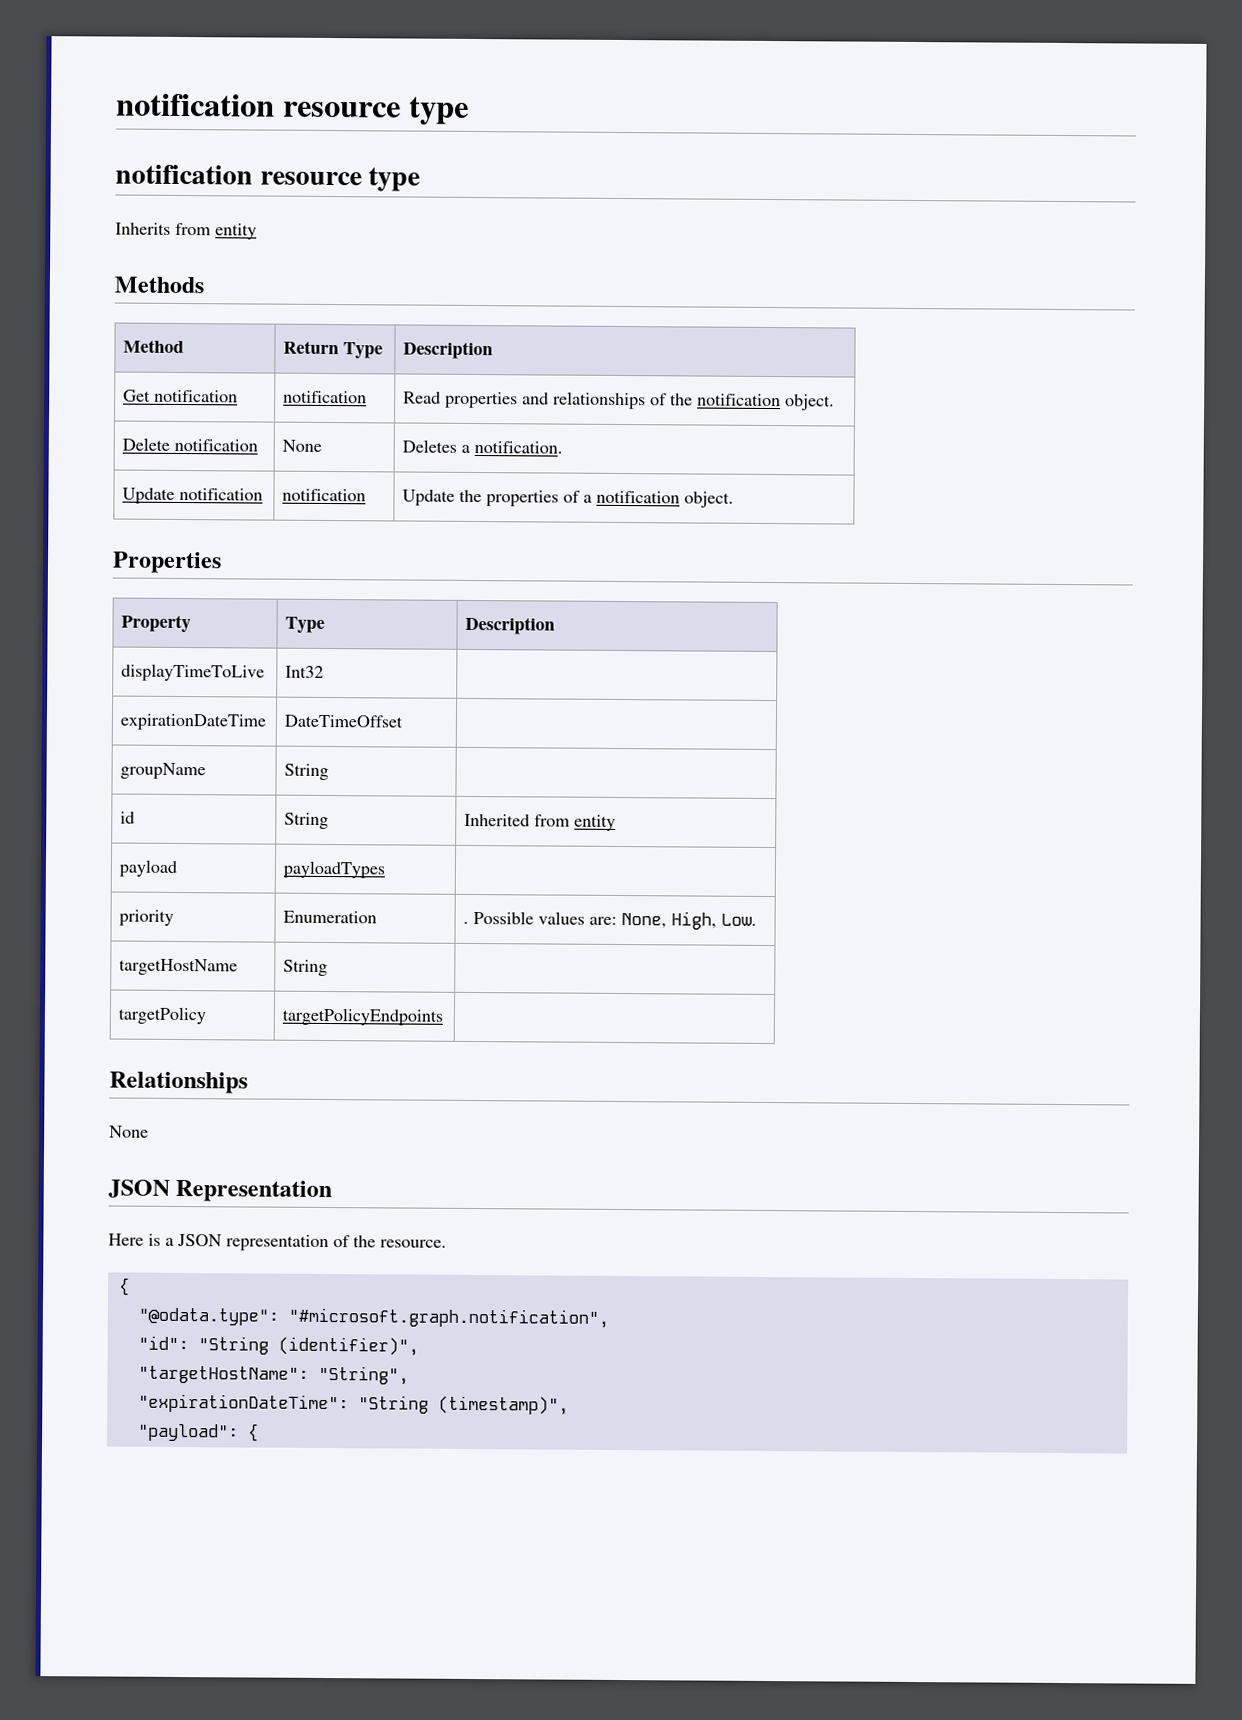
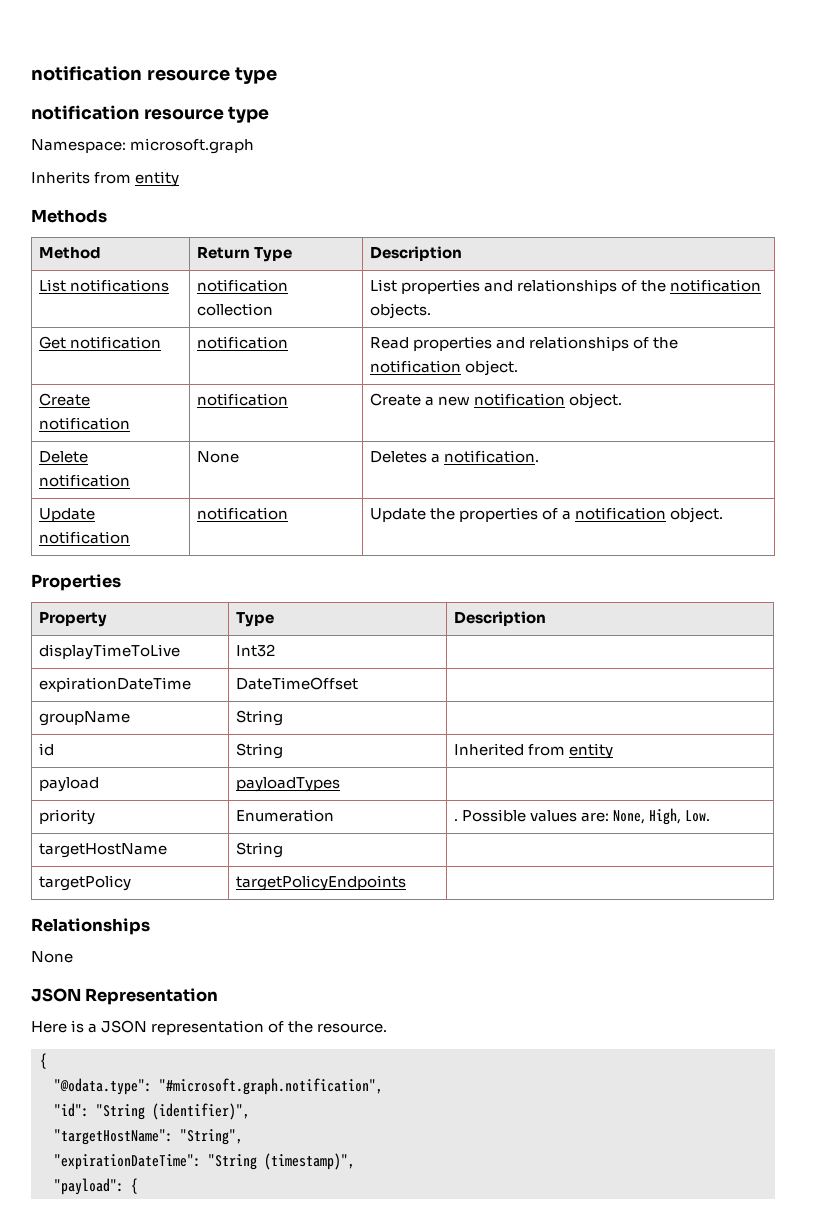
(421, 179) none -> [31,138,255,154] // Namespace: microsoft.graph
(494, 350) none -> [38,279,169,292] [196,279,288,292] [196,303,273,316] [369,279,762,294] [369,303,431,319] // List notifications | notification collection | List properties and relationships of the notification objects.
(836, 402) none -> [38,393,90,406] [38,417,130,430] [196,393,288,406] [369,393,623,409] // Create notification | notification | Create a new notification object.

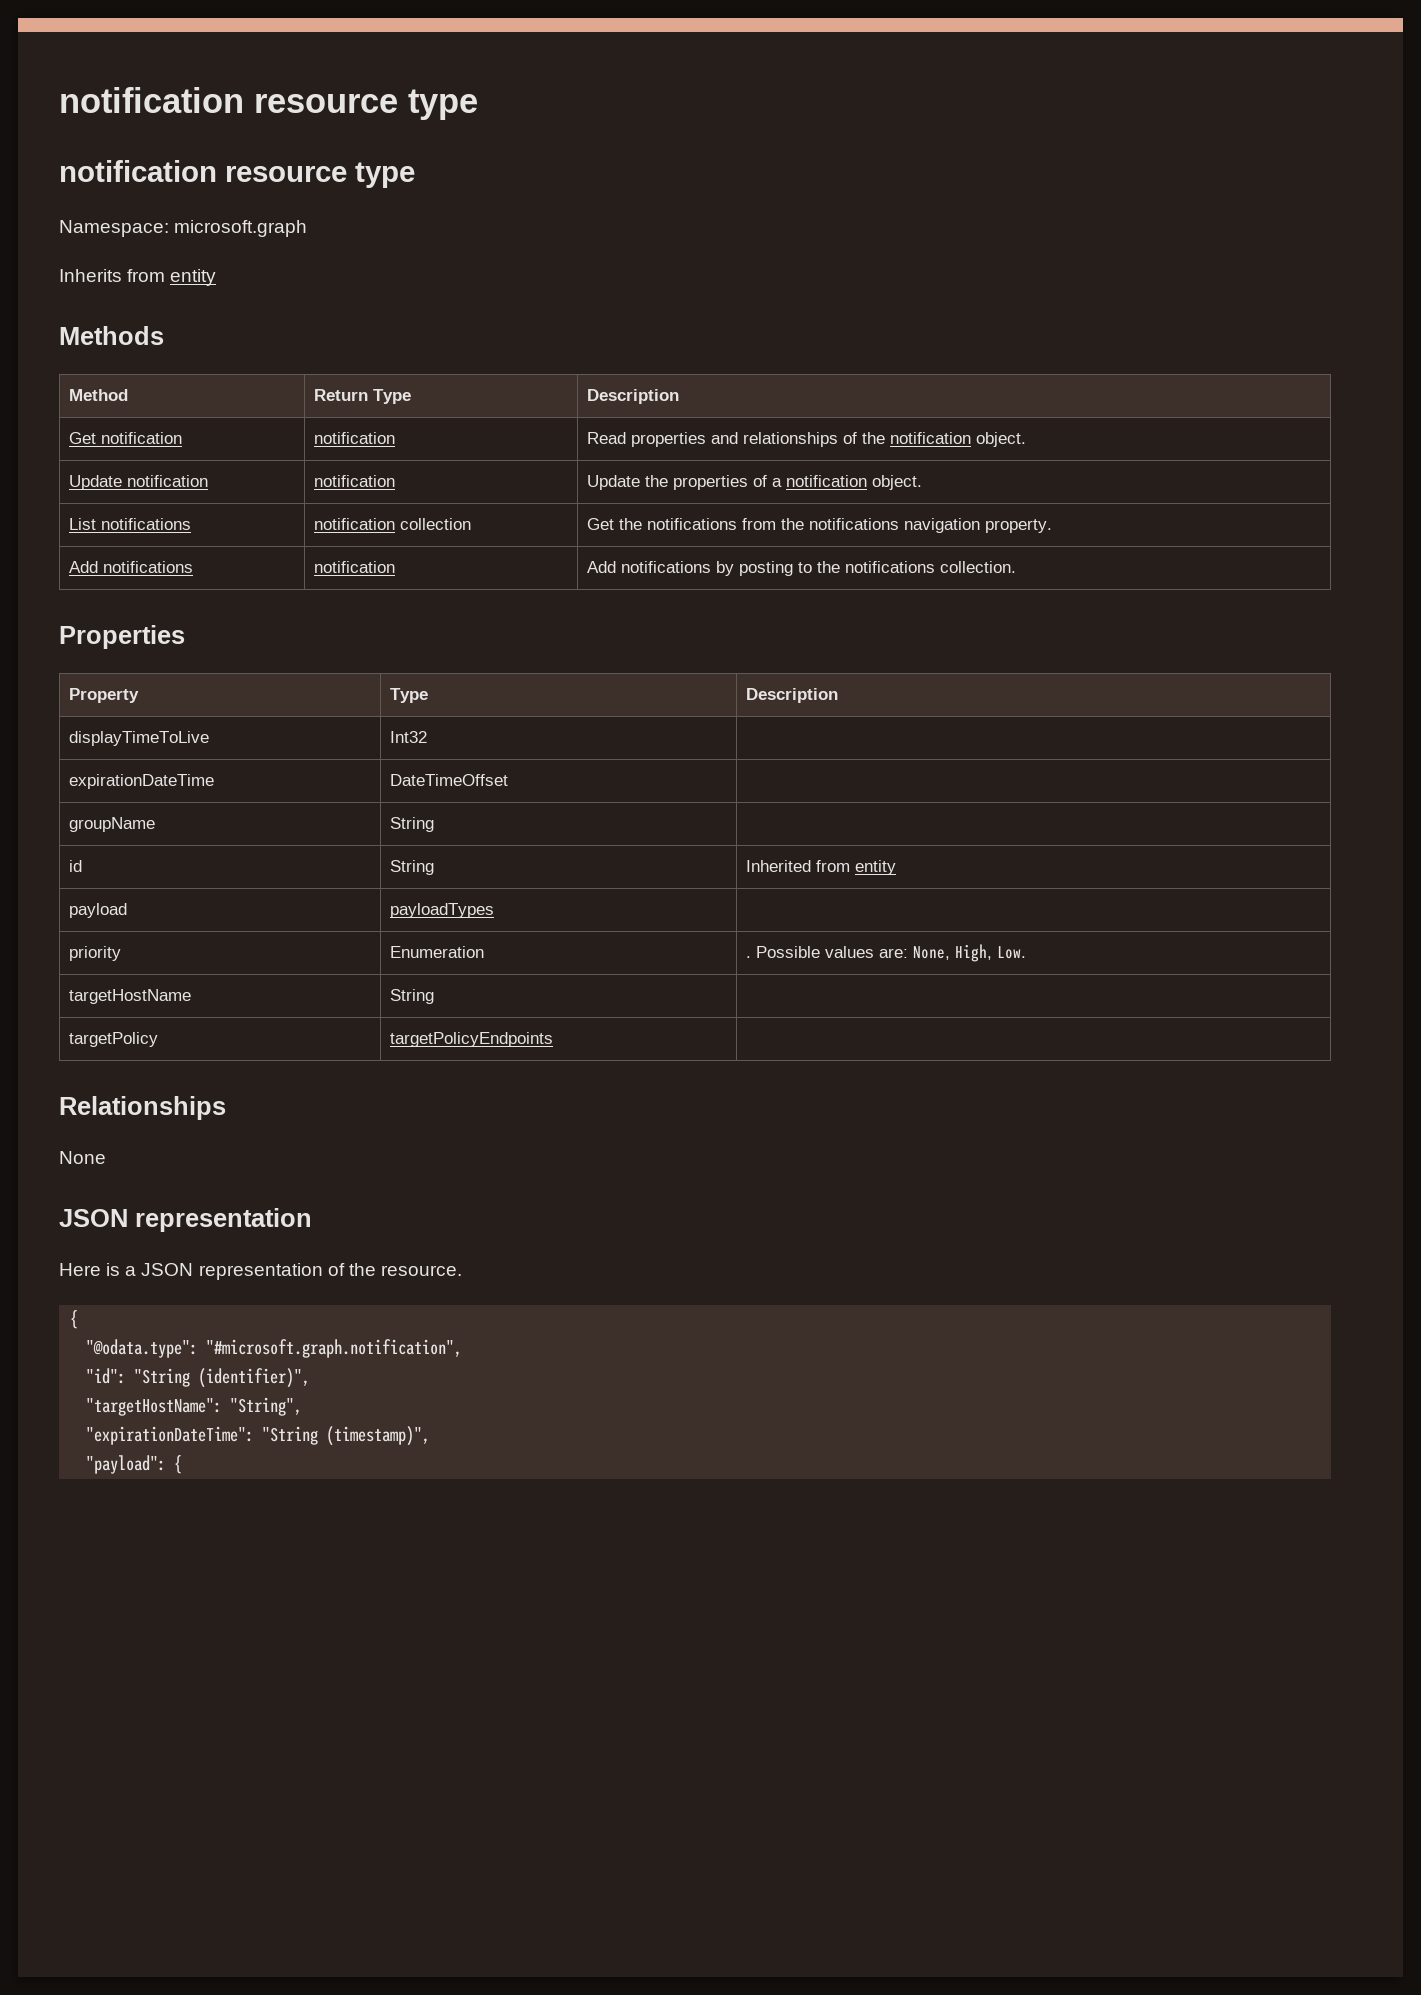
[38,279,169,292] [196,279,288,292] [196,303,273,316] [369,279,762,294] [369,303,431,319] // List notifications | notification collection | List properties and relationships of the notification objects. -> (679, 396) none
[38,393,90,406] [38,417,130,430] [196,393,288,406] [369,393,623,409] [38,451,88,463] [38,474,130,487] [196,451,239,463] [369,450,540,463] // Create notification | notification | Create a new notification object. // Delete notification | None | Deletes a notification. -> (1026, 439) none
(724, 515) none -> [68,518,191,530] [313,518,471,530] [586,518,1052,533] [68,561,193,573] [313,561,395,573] [586,561,1016,576] // List notifications | notification collection | Get the notifications from the notifications navigation property. // Add notifications | notification | Add notifications by posting to the notifications collection.
[85,988,219,1005] Representation -> [135,1208,312,1232] representation

